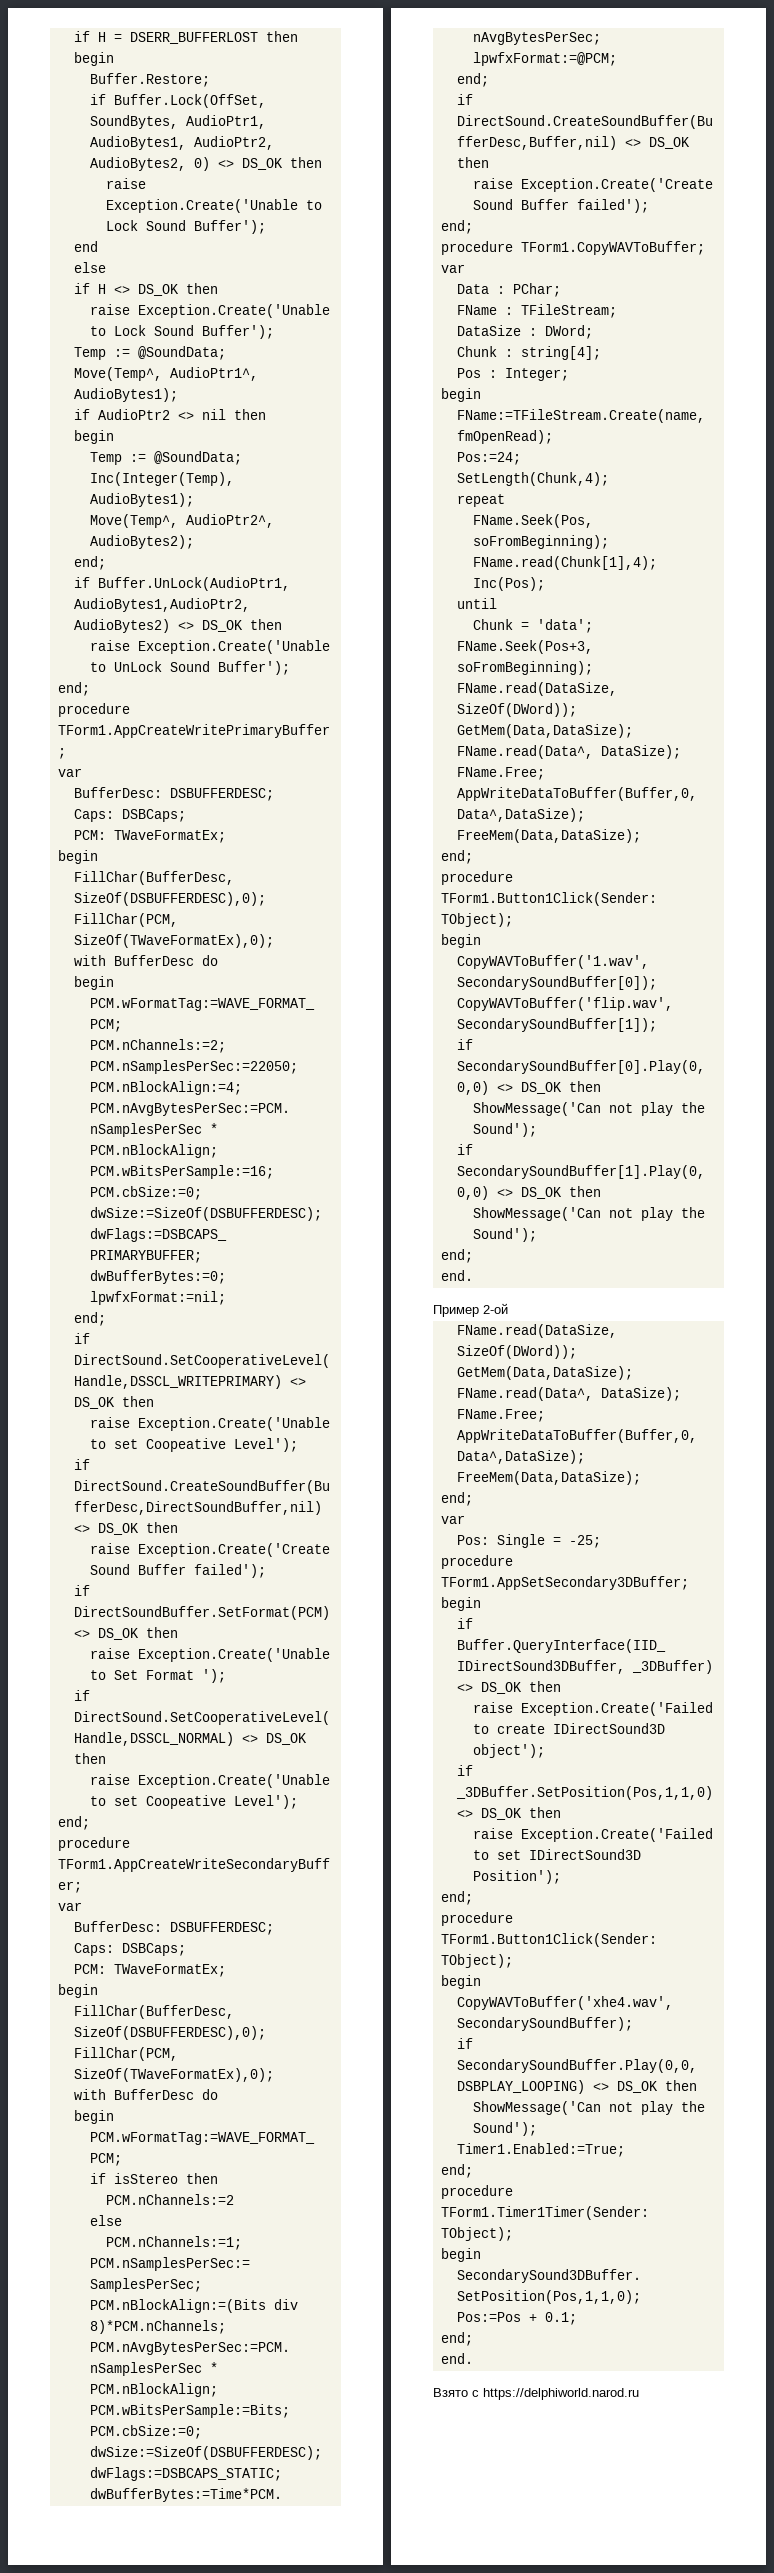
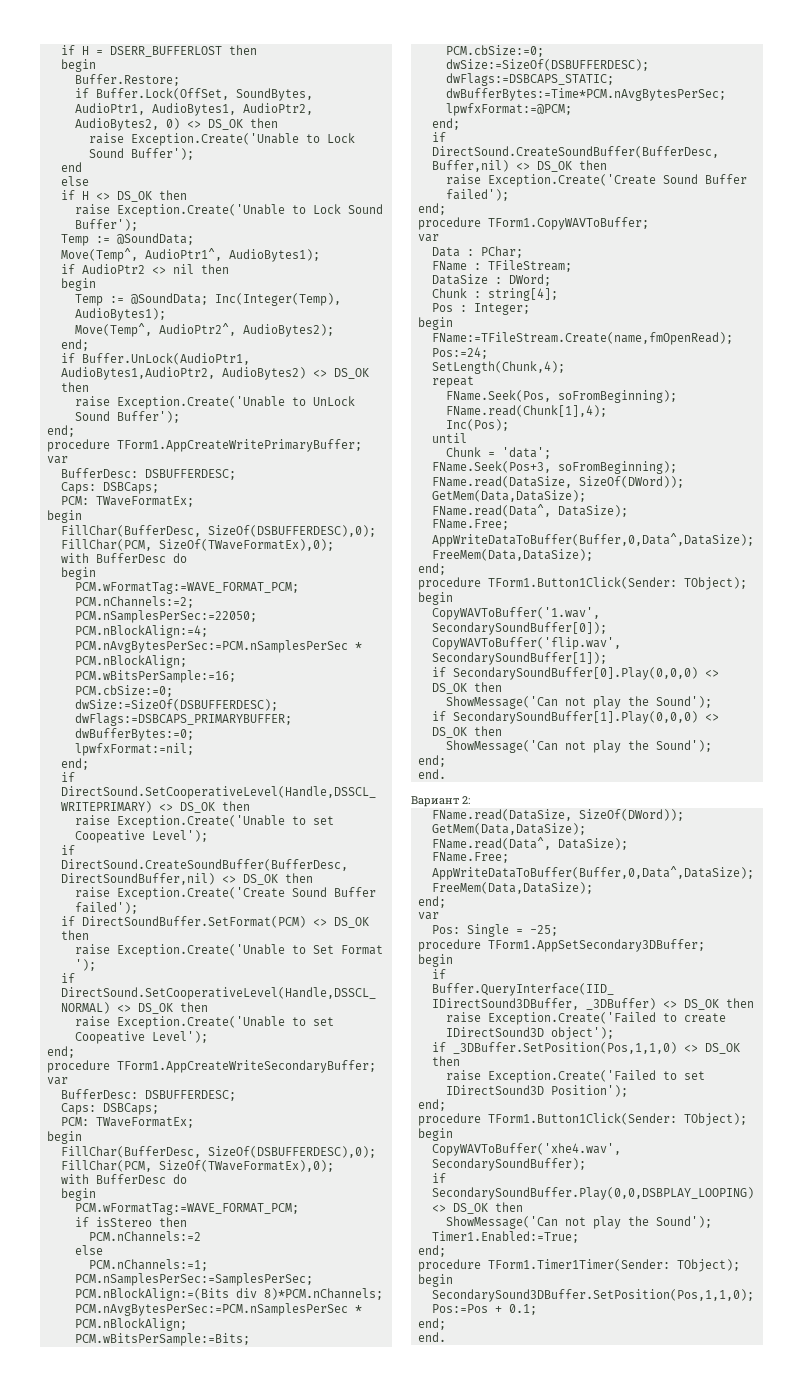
[433,1303,508,1317] Пример 2-ой -> [411,796,470,807] Вариант 2:
[433,2388,639,2400] // Взято с https://delphiworld.narod.ru -> (446, 1337) none

